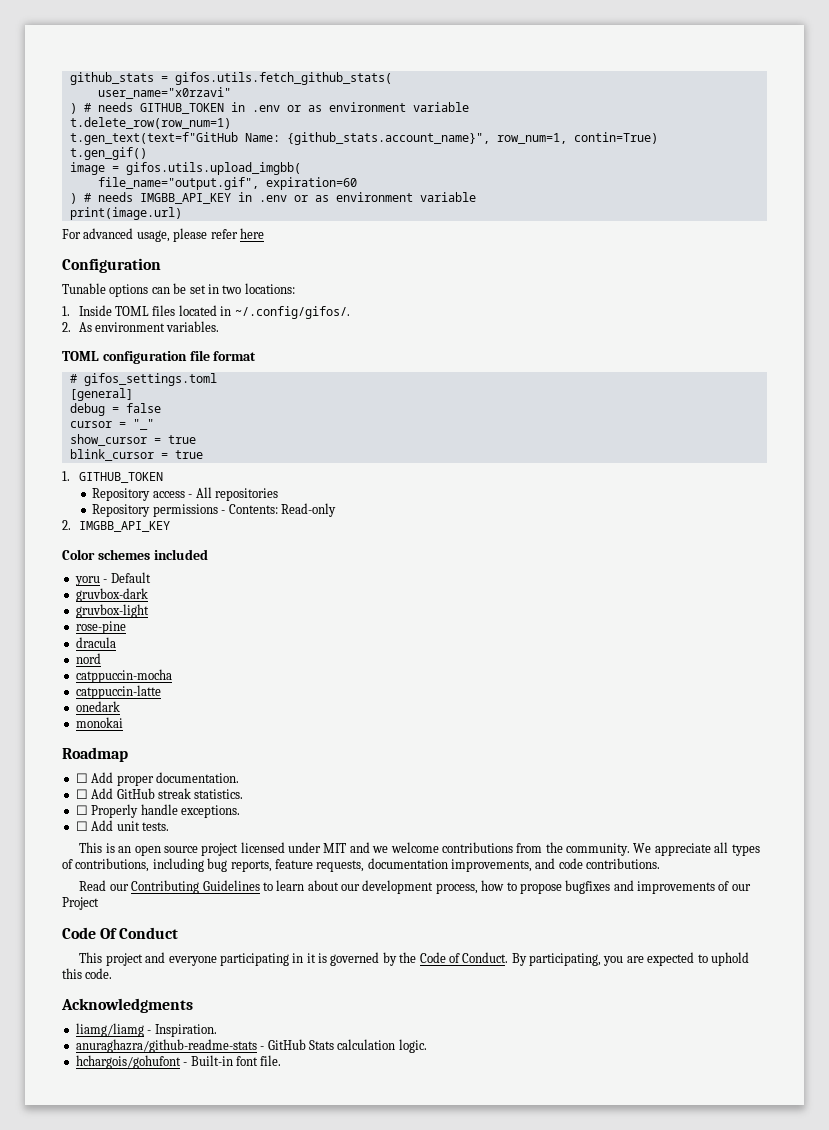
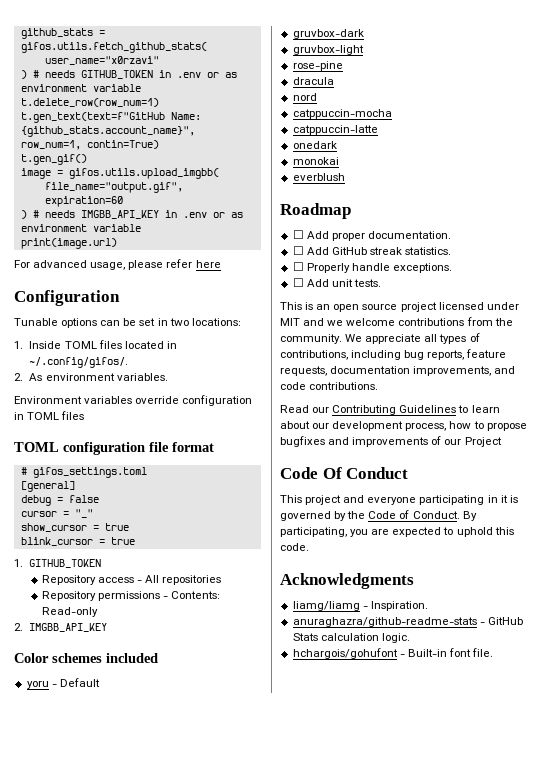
(220, 326) none -> [14,395,253,406] [14,411,85,420] // Environment variables override configuration in TOML files
(123, 722) none -> [292,173,345,181] // everblush

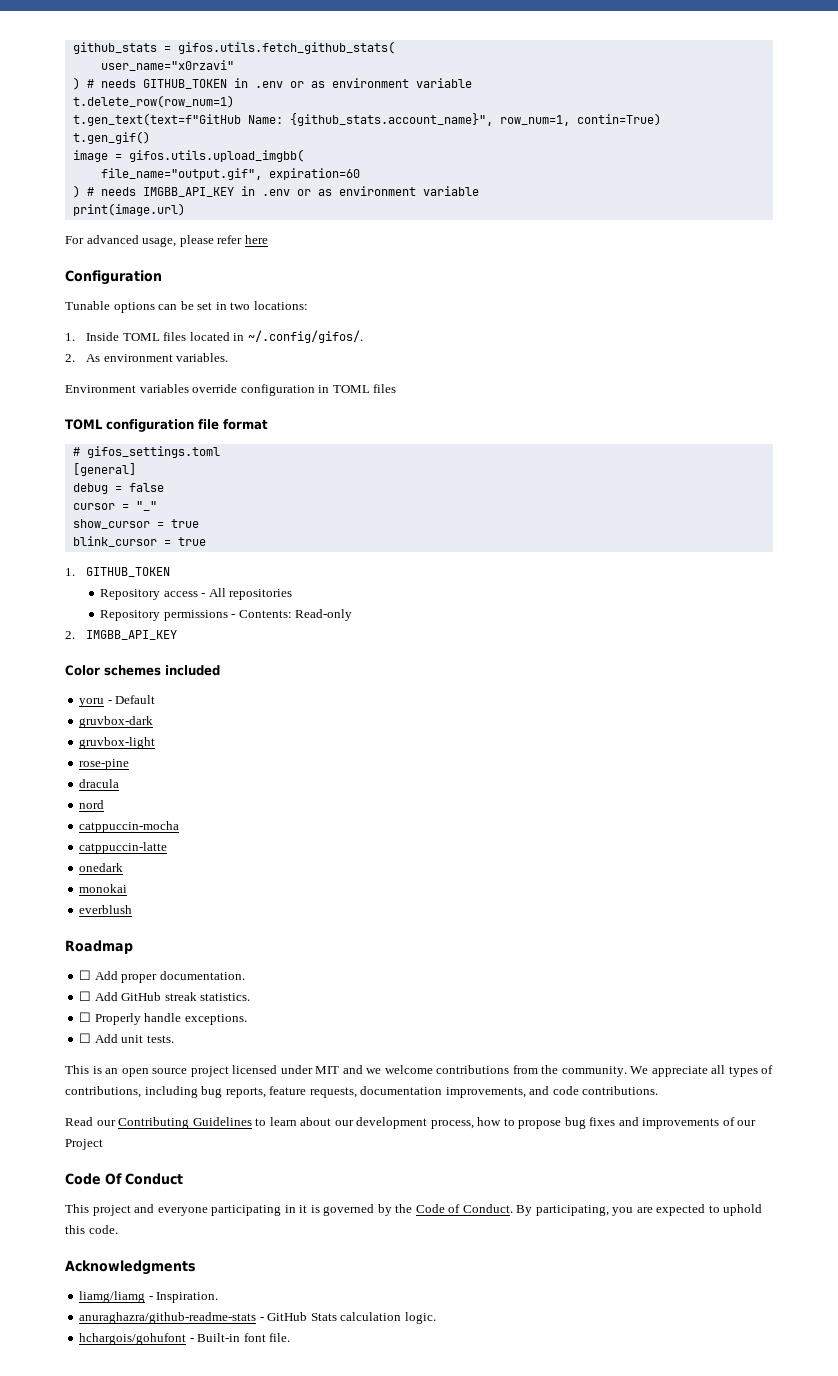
[280,436,325,447] bugfixes -> [564,1117,616,1129] bug fixes

